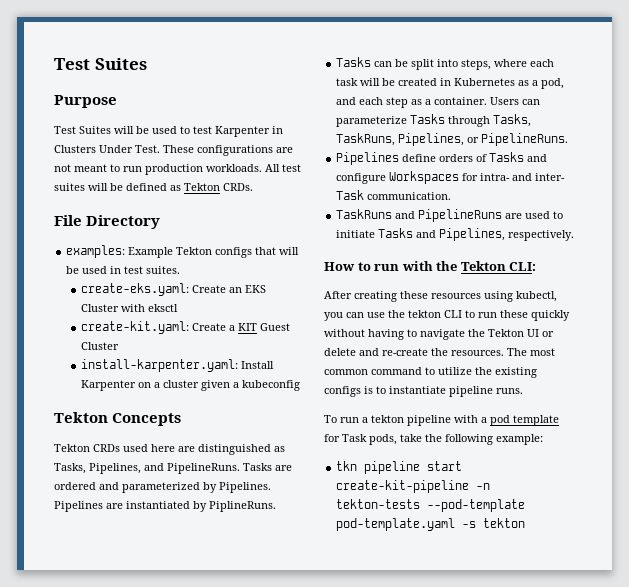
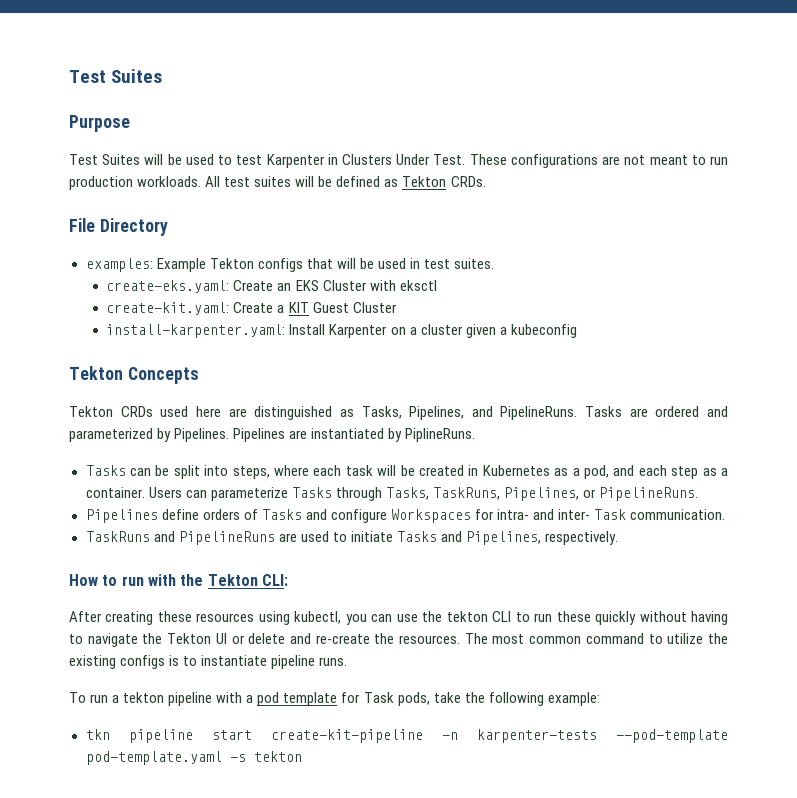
[336,499,421,509] tekton-tests -> [476,729,597,743] karpenter-tests

